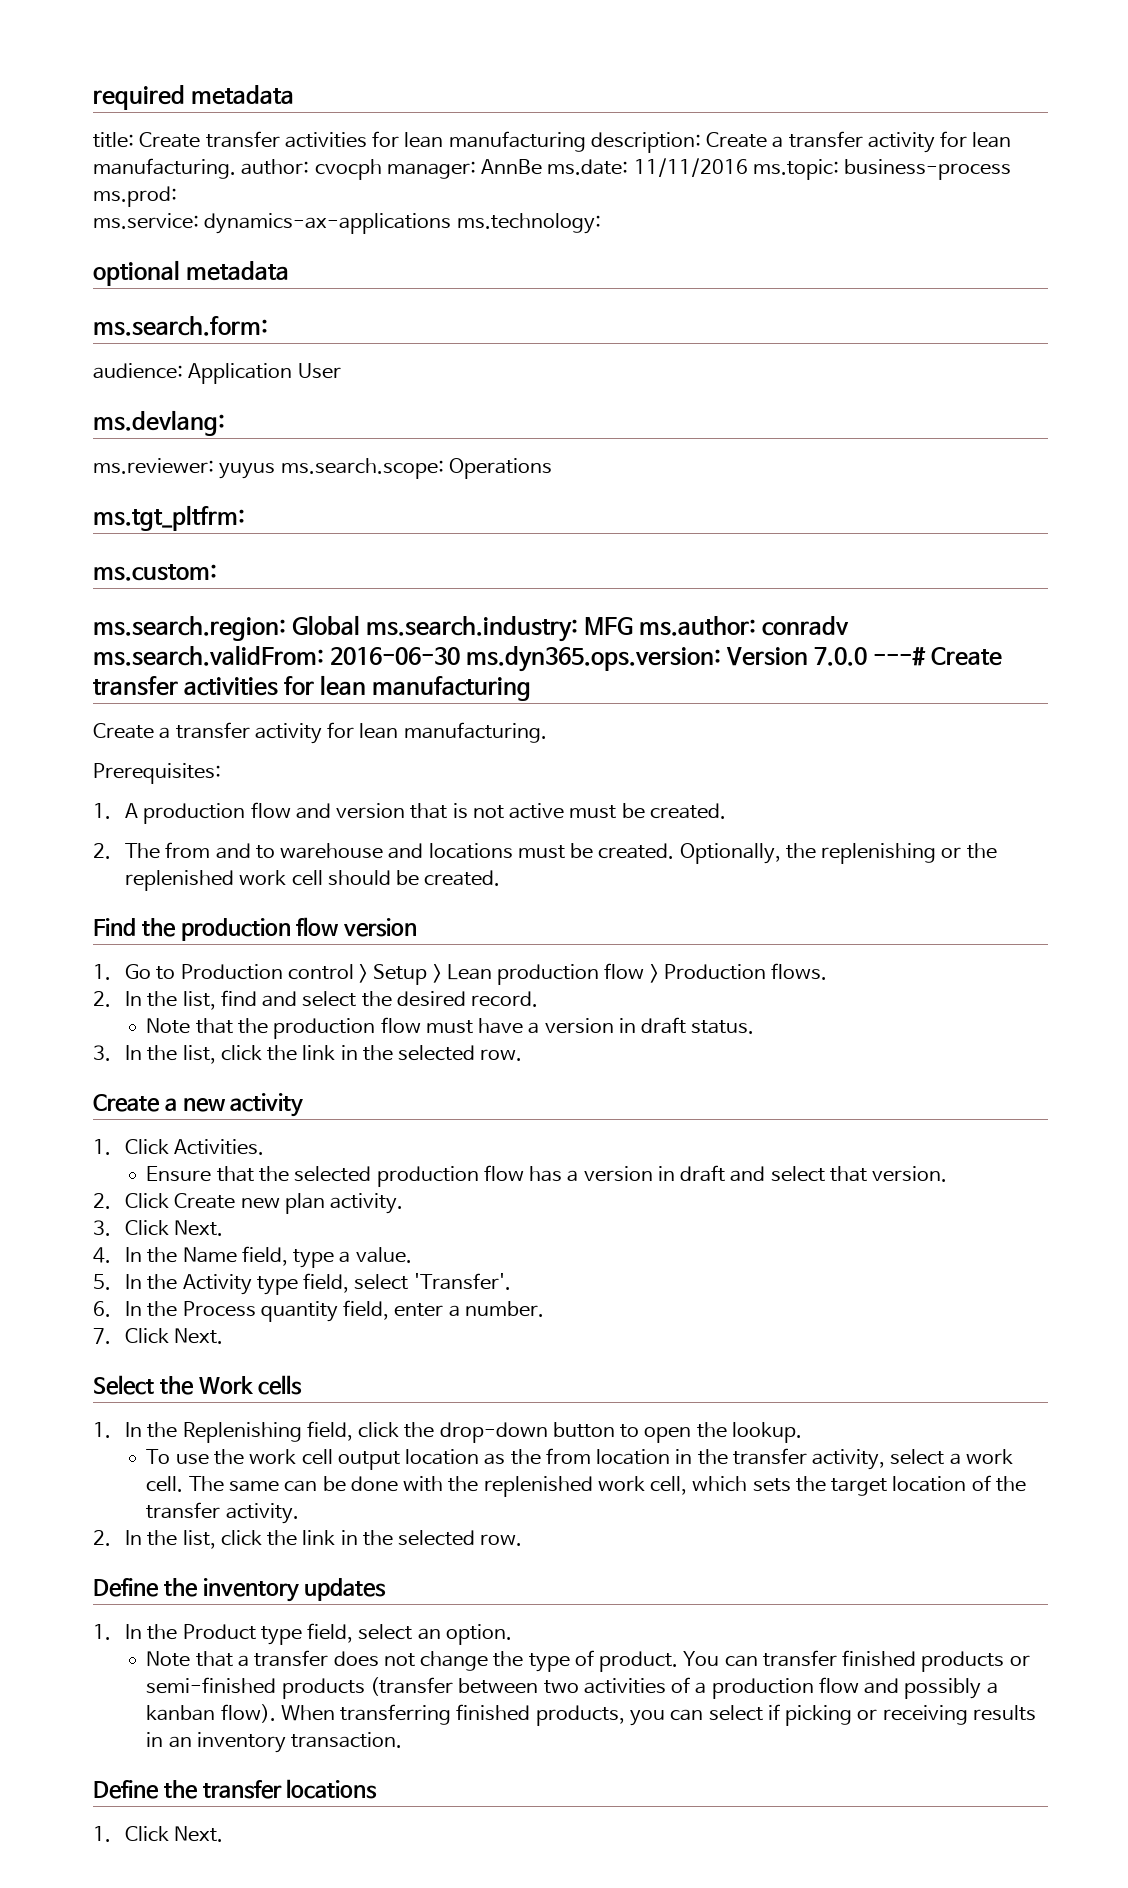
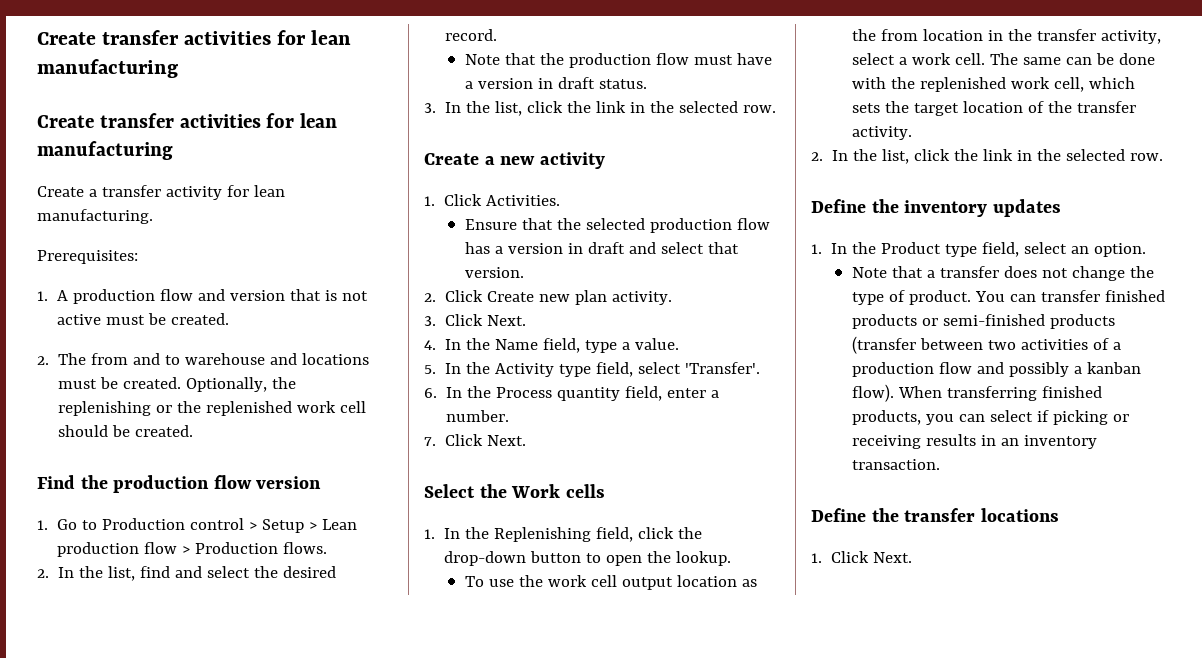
[93,85,295,110] [93,131,1012,153] [93,158,1012,180] [93,186,177,207] [93,213,601,234] [93,260,290,286] [93,316,268,336] [93,363,341,384] [93,410,225,436] [93,458,552,479] [93,505,245,531] [93,564,217,581] [93,615,850,642] [93,645,927,672] required metadata // title: Create transfer activities for lean manufacturing description: Create a transfer activity for lean manufacturing. author: cvocph manager: AnnBe ms.date: 11/11/2016 ms.topic: business-process ms.prod: // ms.service: dynamics-ax-applications ms.technology: // optional metadata // ms.search.form: // audience: Application User // ms.devlang: // ms.reviewer: yuyus ms.search.scope: Operations // ms.tgt_pltfrm: // ms.custom: // ms.search.region: Global ms.search.industry: MFG ms.author: conradv ms.search.validFrom: 2016-06-30 ms.dyn365.ops.version: Version 7.0.0 ---# -> [37,30,352,45] [37,59,178,78] Create transfer activities for lean manufacturing //

